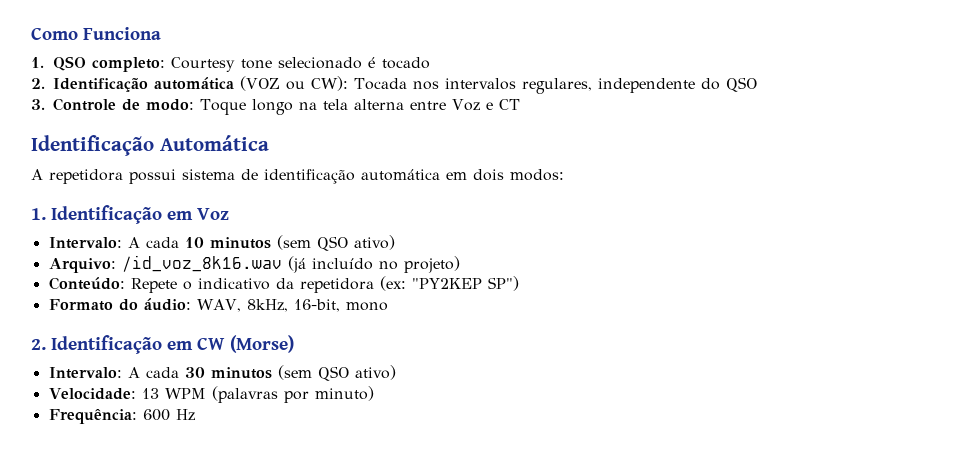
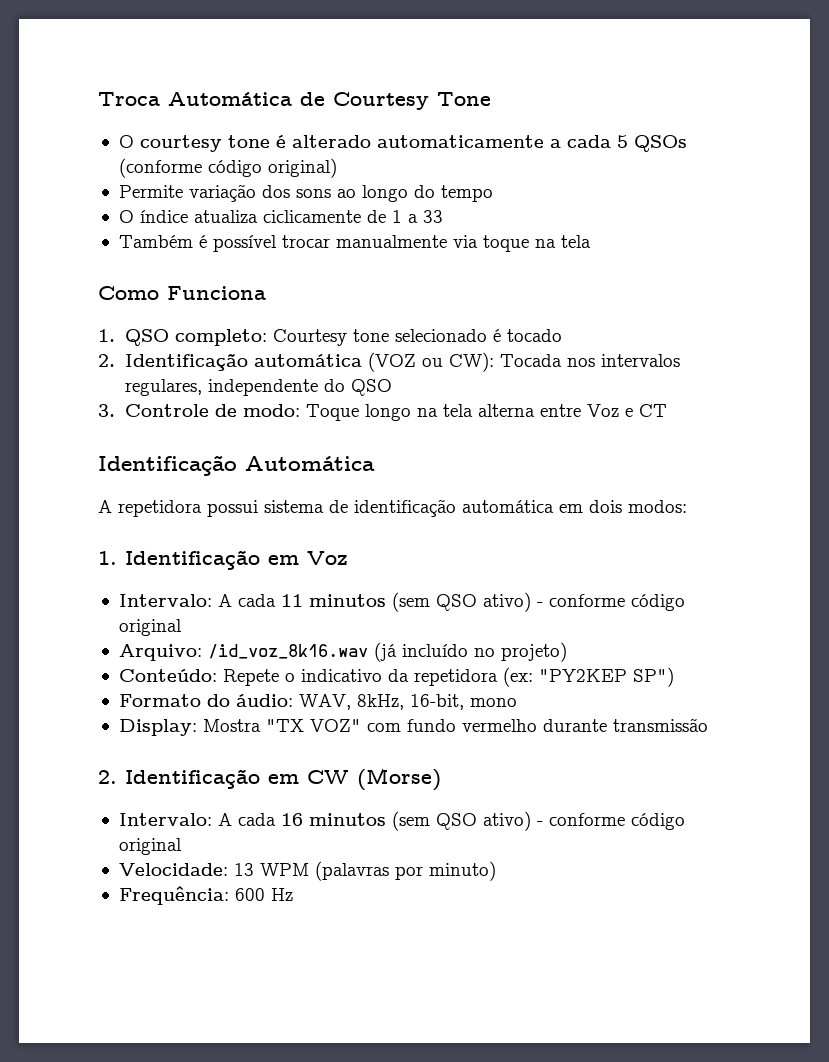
(31, 33) none -> [98,92,491,110] [118,135,687,152] [118,158,337,178] [118,184,493,202] [118,210,443,223] [118,235,591,252] Troca Automática de Courtesy Tone // O courtesy tone é alterado automaticamente a cada 5 QSOs (conforme código original) // Permite variação dos sons ao longo do tempo // O índice atualiza ciclicamente de 1 a 33 // Também é possível trocar manualmente via toque na tela //
[184,235,395,251] 10 minutos (sem QSO ativo) -> [280,592,685,612] [118,619,182,636] 11 minutos (sem QSO ativo) - conforme código original
(388, 306) none -> [118,718,708,736] // Display: Mostra "TX VOZ" com fundo vermelho durante transmissão
[184,365,396,381] 30 minutos (sem QSO ativo) -> [280,811,685,831] [118,838,182,855] 16 minutos (sem QSO ativo) - conforme código original

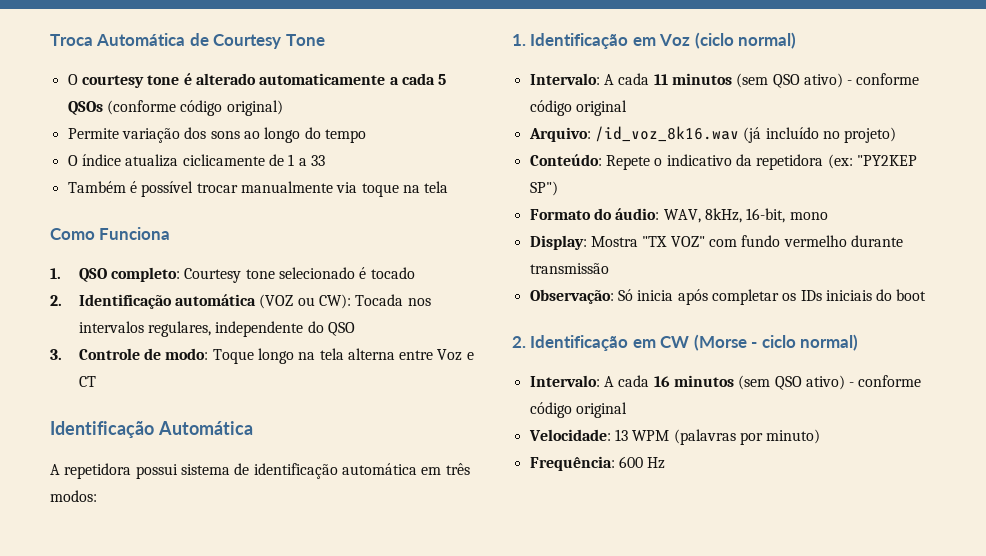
[589,500,622,513] dois -> [445,463,470,475] três
(348, 558) none -> [694,32,797,49] (ciclo normal)
(708, 725) none -> [529,289,927,305] // Observação: Só inicia após completar os IDs iniciais do boot
[357,768,441,791] (Morse) -> [693,334,859,351] (Morse - ciclo normal)

